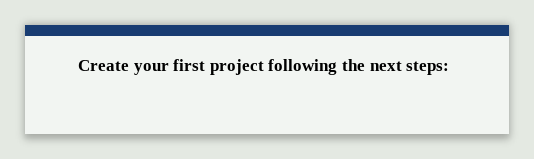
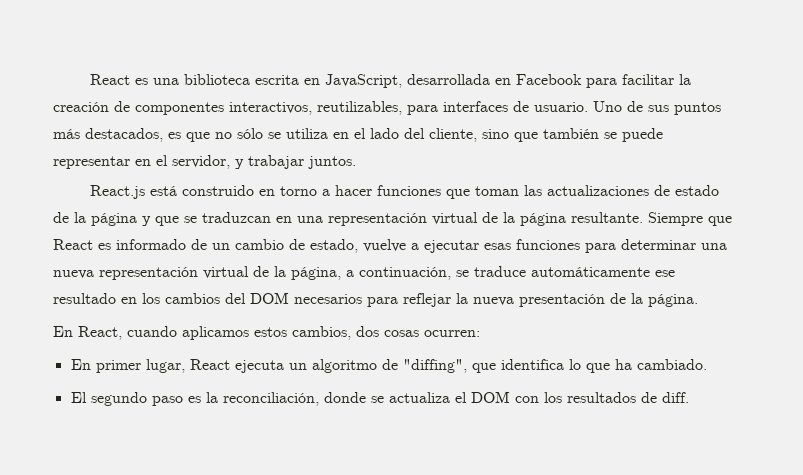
[78,59,450,75] Create your first project following the next steps: -> [89,74,691,88] [53,101,721,115] [53,128,663,142] [53,155,356,169] [89,185,719,199] [53,212,732,226] [53,239,727,253] [53,266,675,280] [53,292,698,307] [53,326,480,340] [70,359,707,373] [70,391,689,406] React es una biblioteca escrita en JavaScript, desarrollada en Facebook para facilitar la creación de componentes interactivos, reutilizables, para interfaces de usuario. Uno de sus puntos más destacados, es que no sólo se utiliza en el lado del cliente, sino que también se puede representar en el servidor, y trabajar juntos. // React.js está construido en torno a hacer funciones que toman las actualizaciones de estado de la página y que se traduzcan en una representación virtual de la página resultante. Siempre que React es informado de un cambio de estado, vuelve a ejecutar esas funciones para determinar una nueva representación virtual de la página, a continuación, se traduce automáticamente ese resultado en los cambios del DOM necesarios para reflejar la nueva presentación de la página. // En React, cuando aplicamos estos cambios, dos cosas ocurren: // En primer lugar, React ejecuta un algoritmo de "diffing", que identifica lo que ha cambiado. // El segundo paso es la reconciliación, donde se actualiza el DOM con los resultados de diff.

